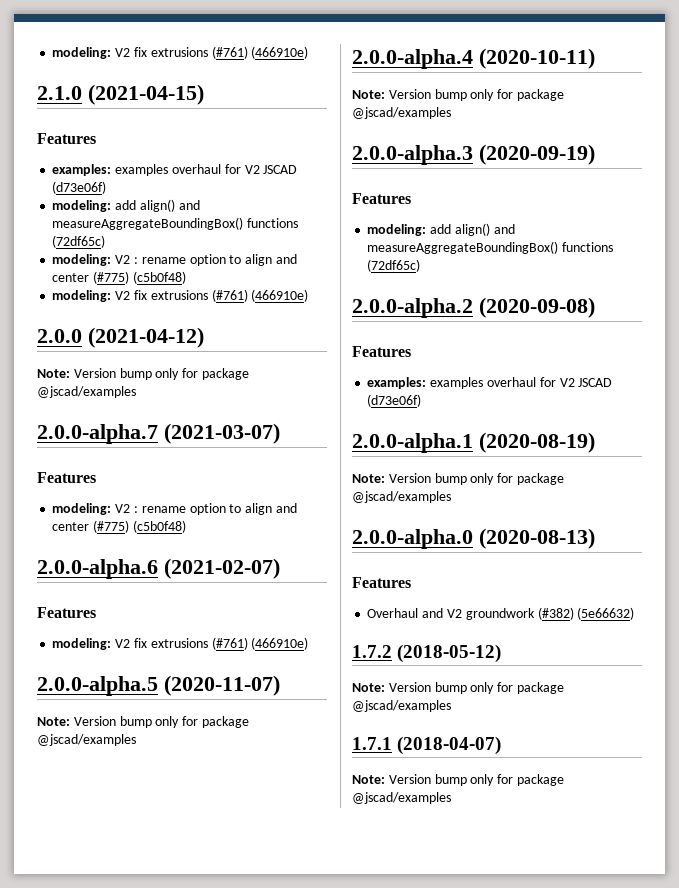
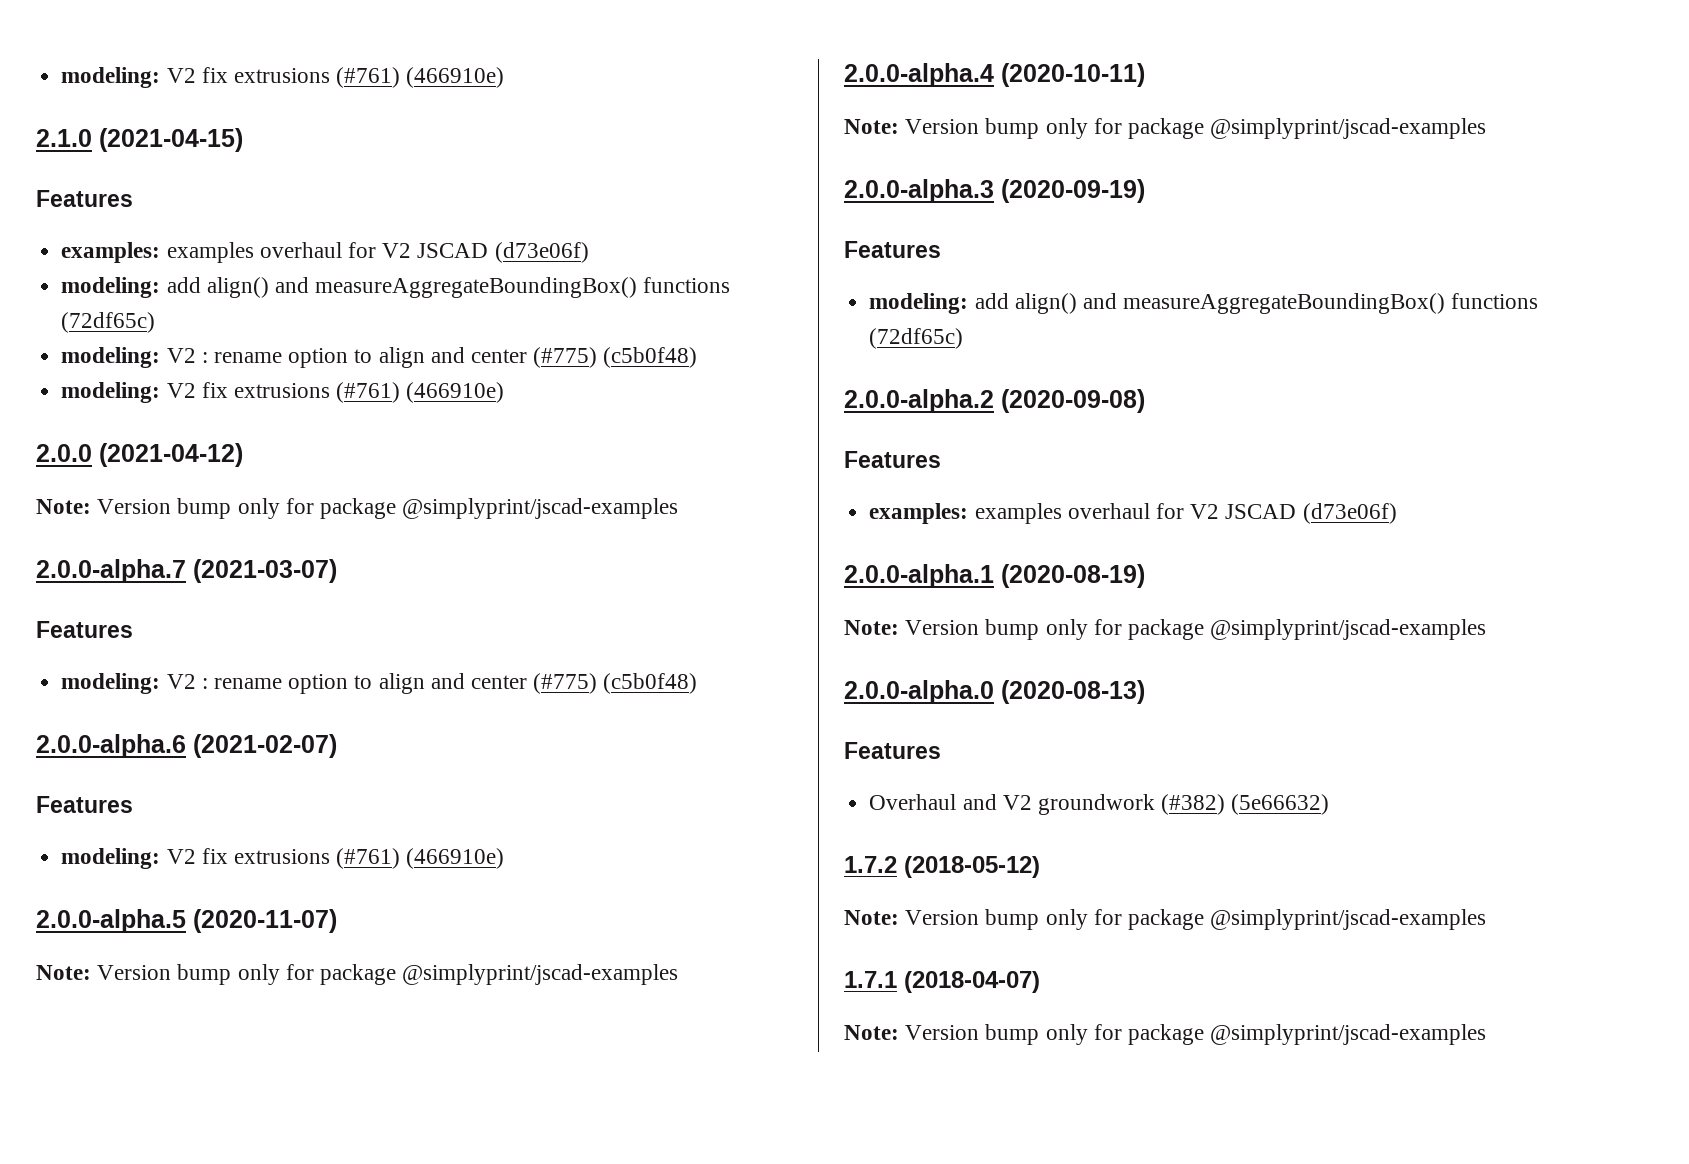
[37,386,136,398] @jscad/examples -> [402,498,679,519] @simplyprint/jscad-examples
[37,734,136,746] @jscad/examples -> [402,964,679,985] @simplyprint/jscad-examples
[352,107,451,119] @jscad/examples -> [1210,118,1487,139] @simplyprint/jscad-examples
[352,491,451,503] @jscad/examples -> [1210,619,1487,640] @simplyprint/jscad-examples
[352,700,451,712] @jscad/examples -> [1210,909,1487,930] @simplyprint/jscad-examples
[352,792,451,804] @jscad/examples -> [1210,1024,1487,1045] @simplyprint/jscad-examples

